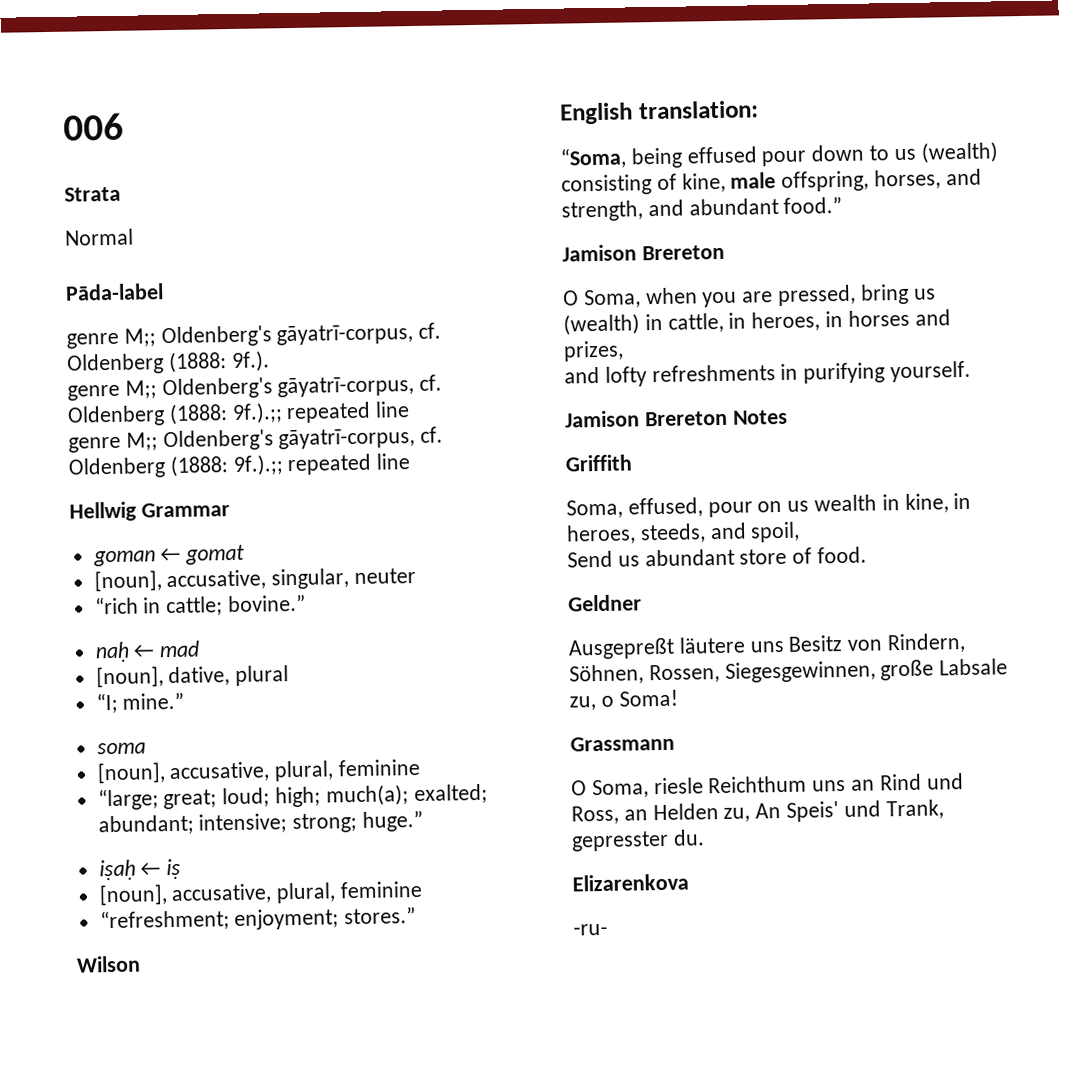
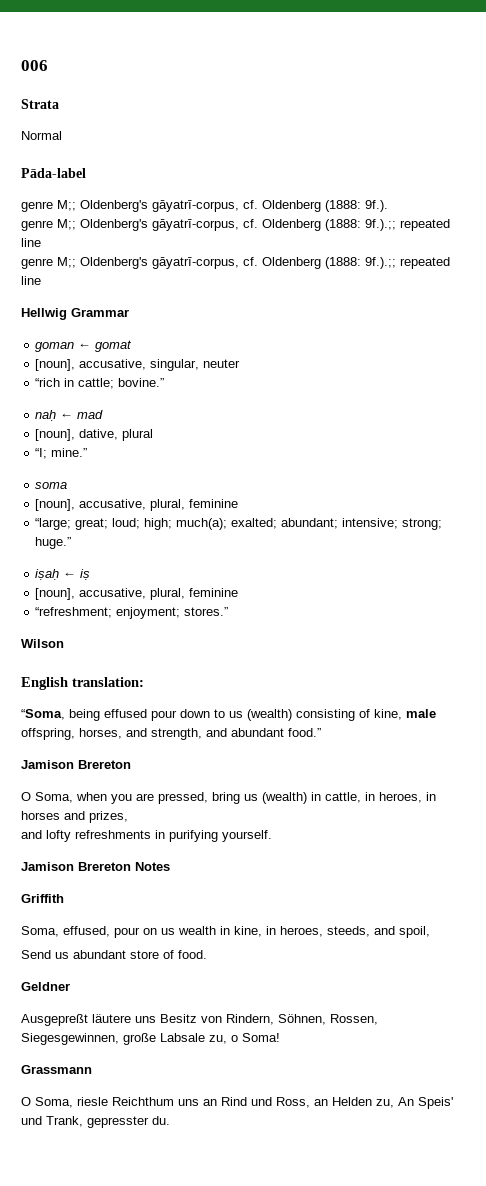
[572,873,689,892] [573,923,608,936] // Elizarenkova // -ru- -> (170, 1120) none

